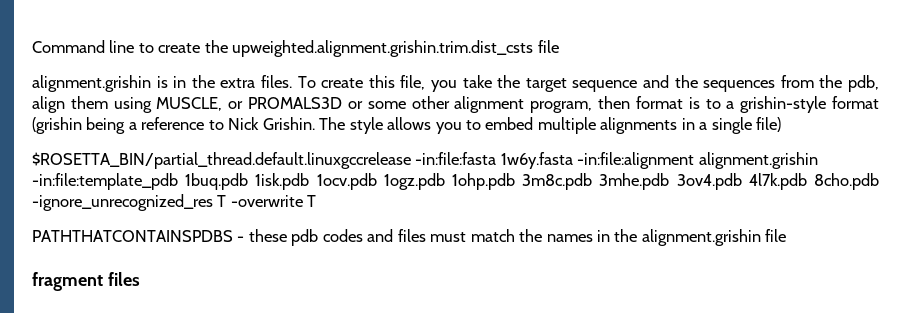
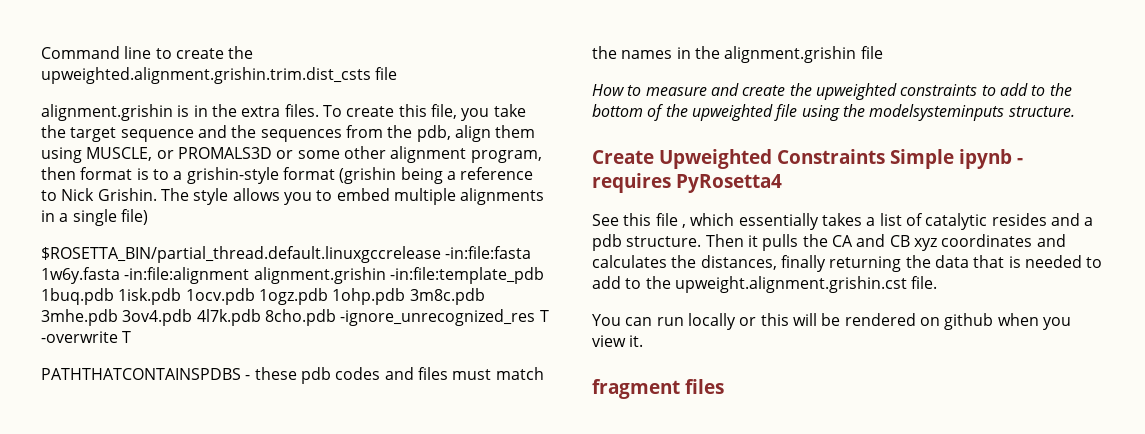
(787, 235) none -> [592,83,1072,100] [592,104,1075,121] [592,149,1023,169] [592,173,782,193] [592,213,1094,230] [592,234,1066,251] [592,255,1103,272] [592,276,938,293] [592,313,1071,330] [592,335,644,347] // How to measure and create the upweighted constraints to add to the bottom of the upweighted file using the modelsysteminputs structure. // Create Upweighted Constraints Simple ipynb - requires PyRosetta4 // See this file , which essentially takes a list of catalytic resides and a pdb structure. Then it pulls the CA and CB xyz coordinates and calculates the distances, finally returning the data that is needed to add to the upweight.alignment.grishin.cst file. // You can run locally or this will be rendered on github when you view it.

